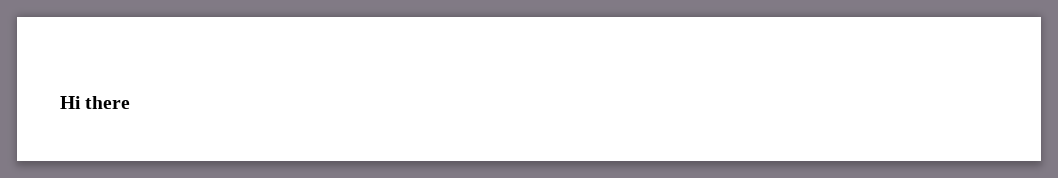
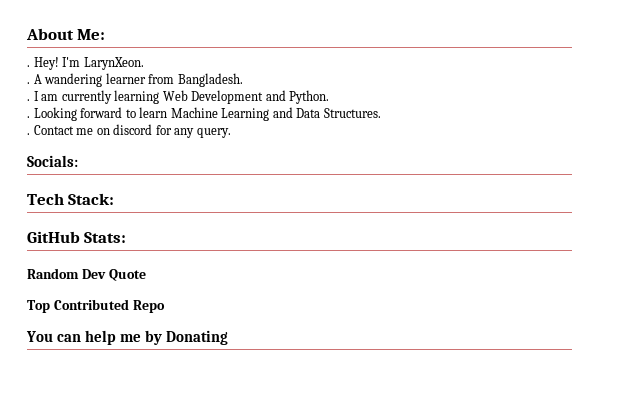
[60,96,131,109] Hi there -> [26,28,106,40] [27,57,144,70] [27,73,243,87] [27,90,330,104] [27,107,381,121] [27,124,231,138] [27,155,78,167] [27,193,115,205] [27,231,127,243] [27,268,146,281] [27,299,165,313] [26,330,229,345] About Me: // . Hey! I'm LarynXeon. // . A wandering learner from Bangladesh. // . I am currently learning Web Development and Python. // . Looking forward to learn Machine Learning and Data Structures. // . Contact me on discord for any query. // Socials: // Tech Stack: // GitHub Stats: // Random Dev Quote // Top Contributed Repo // You can help me by Donating

